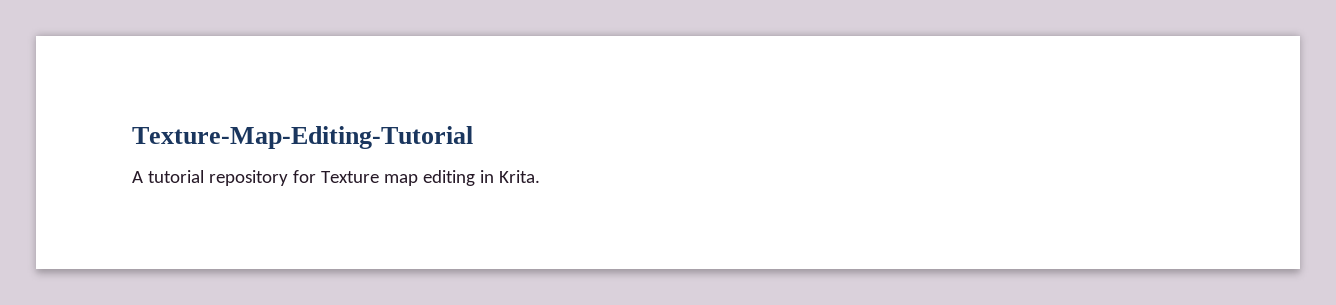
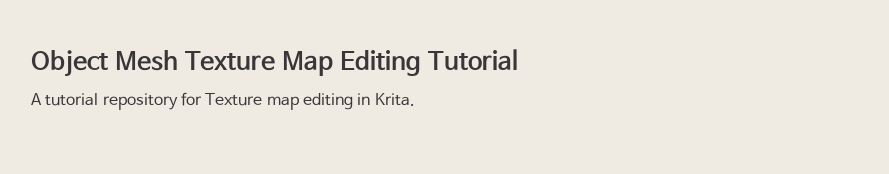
[132,126,473,149] Texture-Map-Editing-Tutorial -> [31,49,518,77] Object Mesh Texture Map Editing Tutorial

